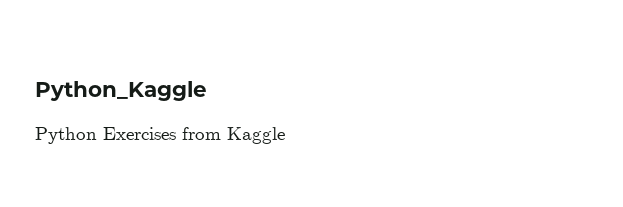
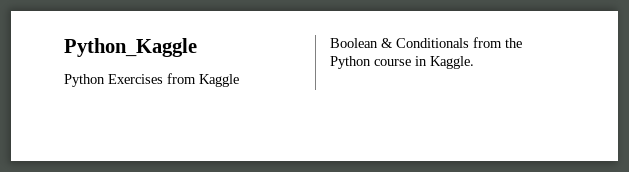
(285, 135) none -> [330,37,522,48] [330,56,474,69] // Boolean & Conditionals from the Python course in Kaggle.

